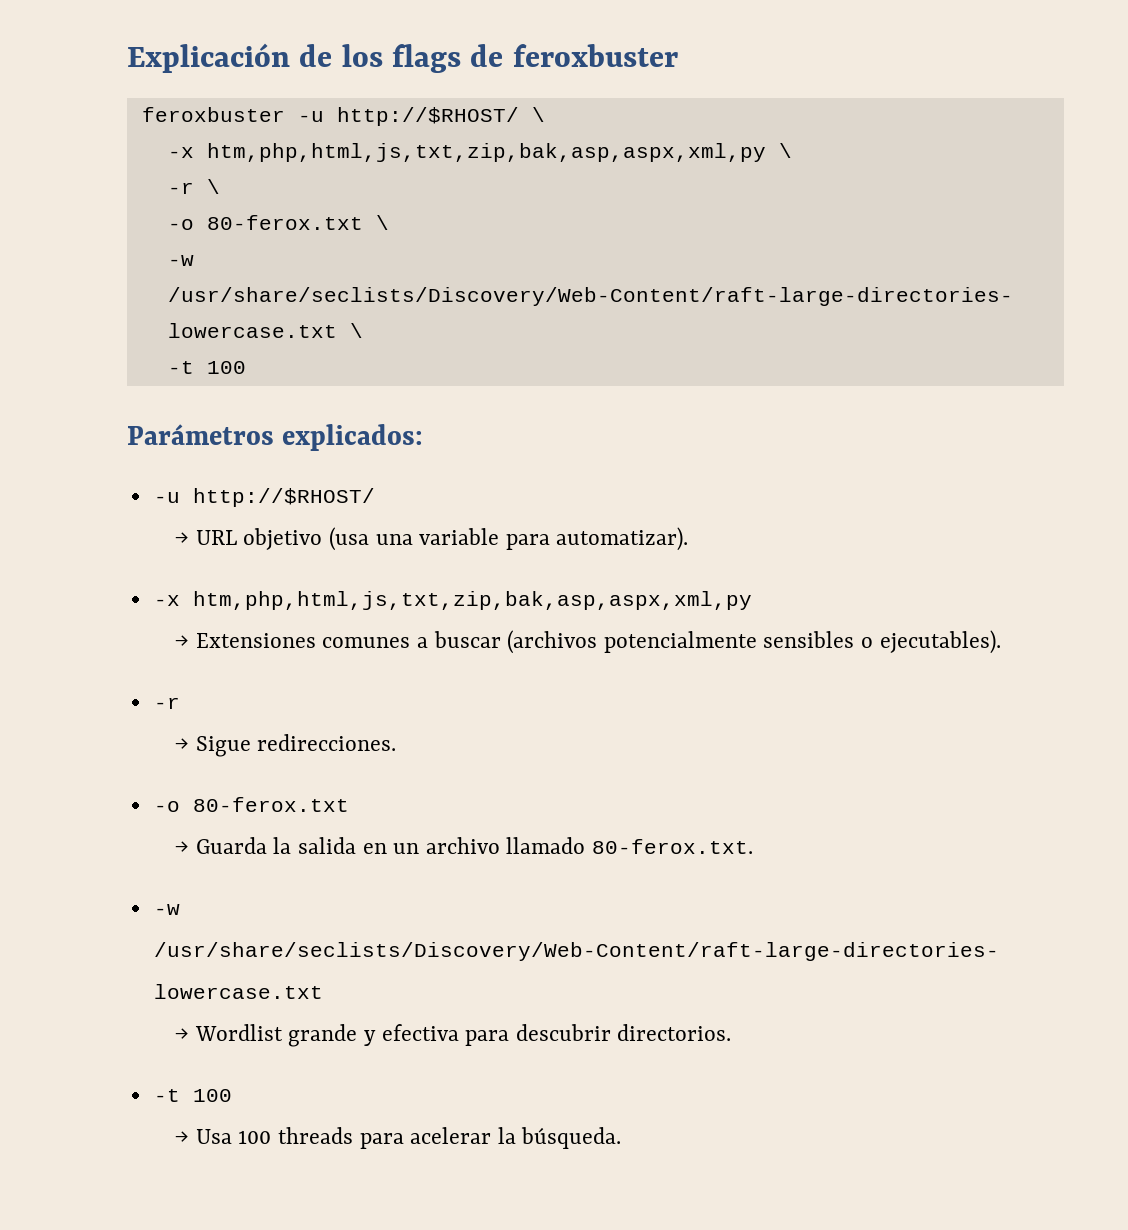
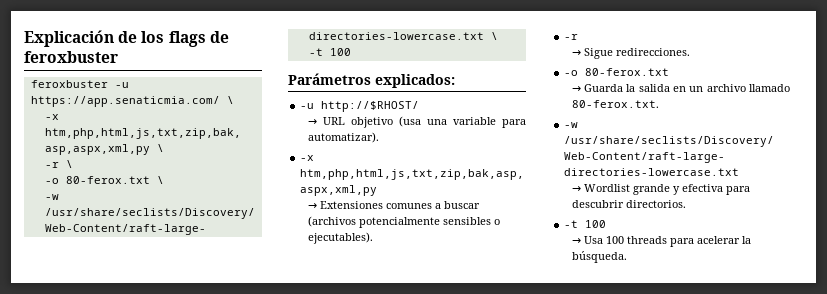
[336,107,519,126] http://$RHOST/ -> [30,96,220,107] https://app.senaticmia.com/

